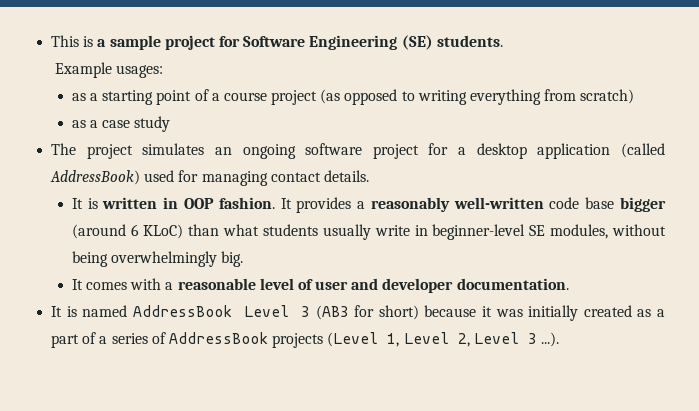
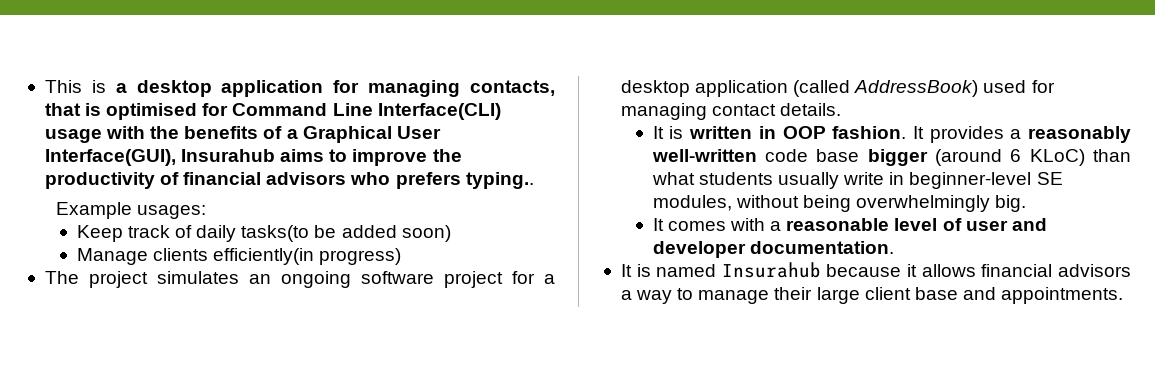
[109,35,503,50] [54,62,163,78] [71,89,635,105] [71,116,171,132] sample project for Software Engineering (SE) students. // Example usages: // as a starting point of a course project (as opposed to writing everything from scratch) // as a case study -> [136,80,555,97] [44,103,501,120] [44,126,441,143] [44,149,462,166] [44,172,534,189] [55,202,206,219] [76,225,451,242] [76,248,402,265] desktop application for managing contacts, that is optimised for Command Line Interface(CLI) usage with the benefits of a Graphical User Interface(GUI), Insurahub aims to improve the productivity of financial advisors who prefers typing.. // Example usages: // Keep track of daily tasks(to be added soon) // Manage clients efficiently(in progress)
[132,305,666,321] [51,332,559,348] AddressBook Level 3 (AB3 for short) because it was initially created as a part of a series of AddressBook projects (Level 1, Level 2, Level 3 ...). -> [721,262,1131,278] [620,287,1124,304] Insurahub because it allows financial advisors a way to manage their large client base and appointments.

